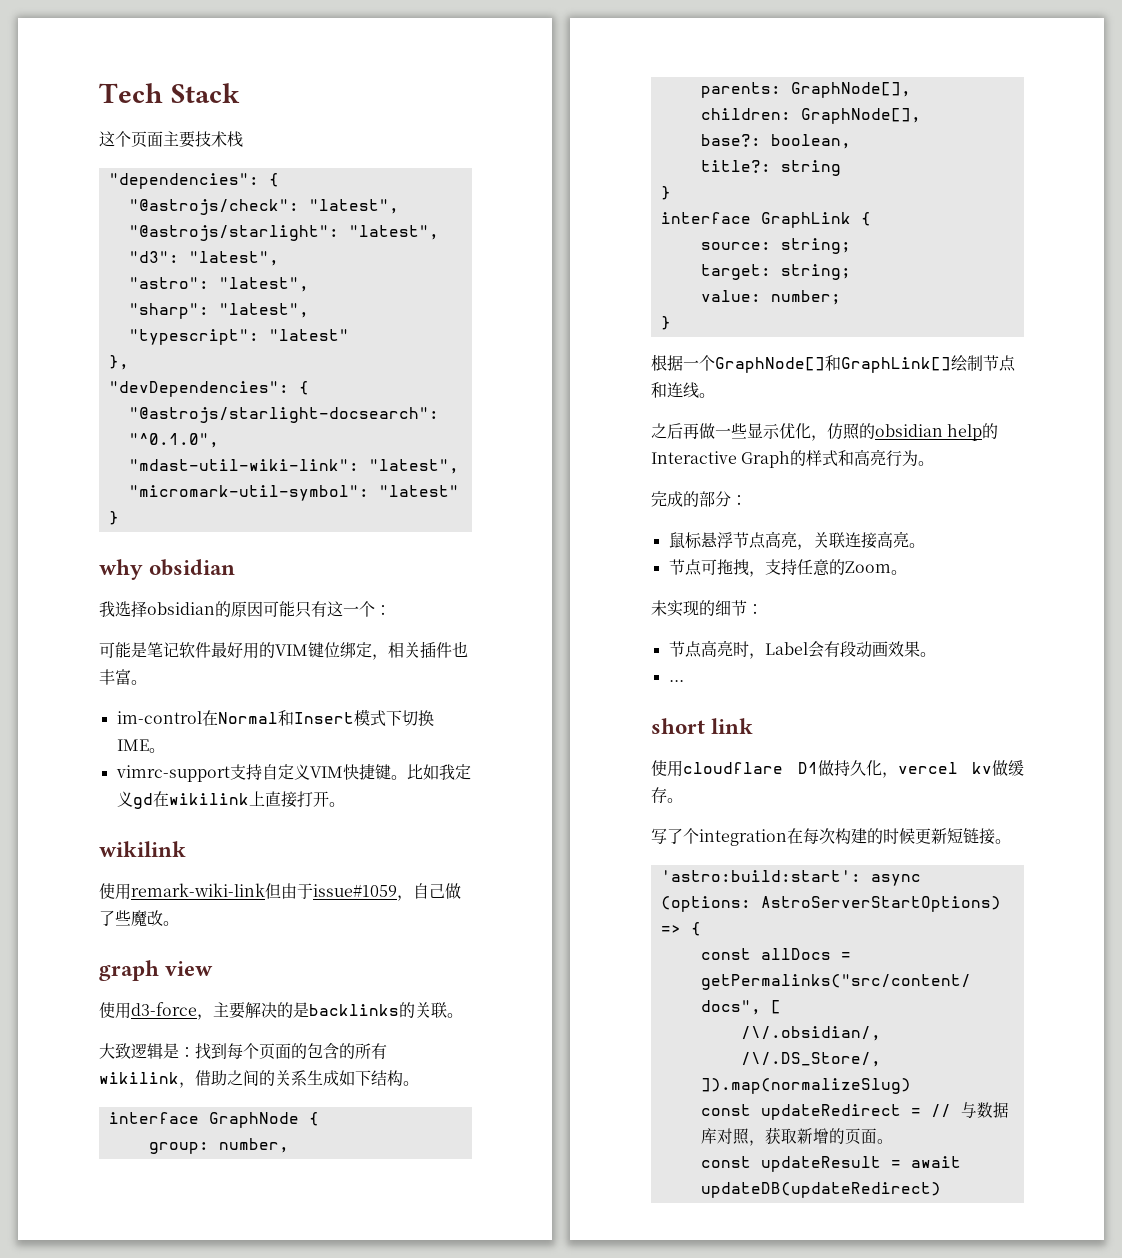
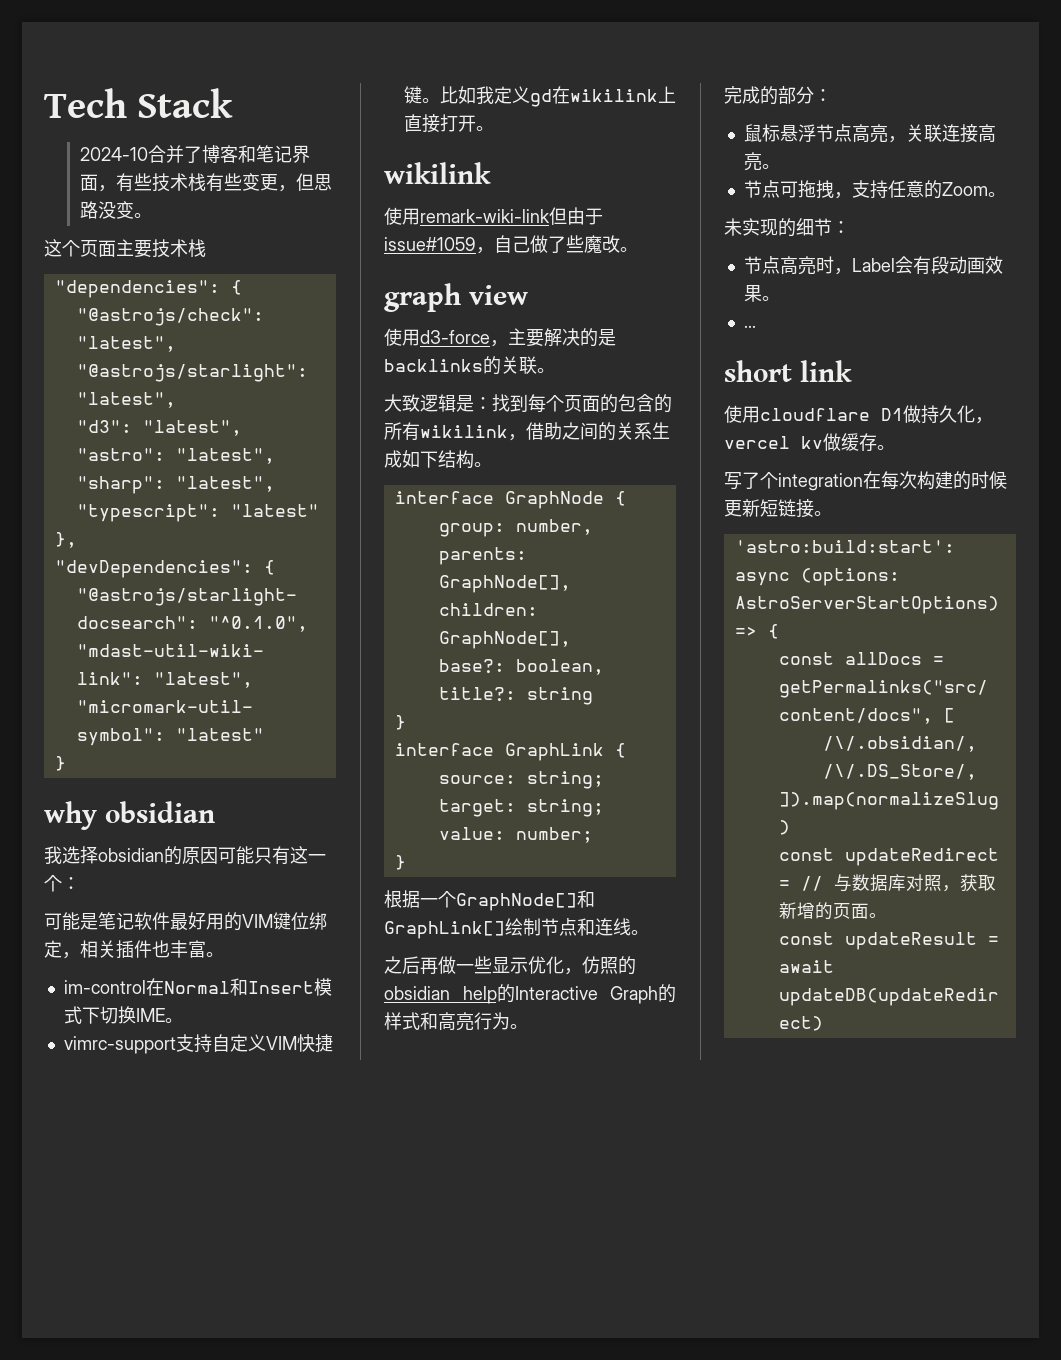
(240, 93) none -> [79,145,310,163] [79,173,332,192] [79,201,152,219] // 2024-10合并了博客和笔记界面，有些技术栈有些变更，但思路没变。

